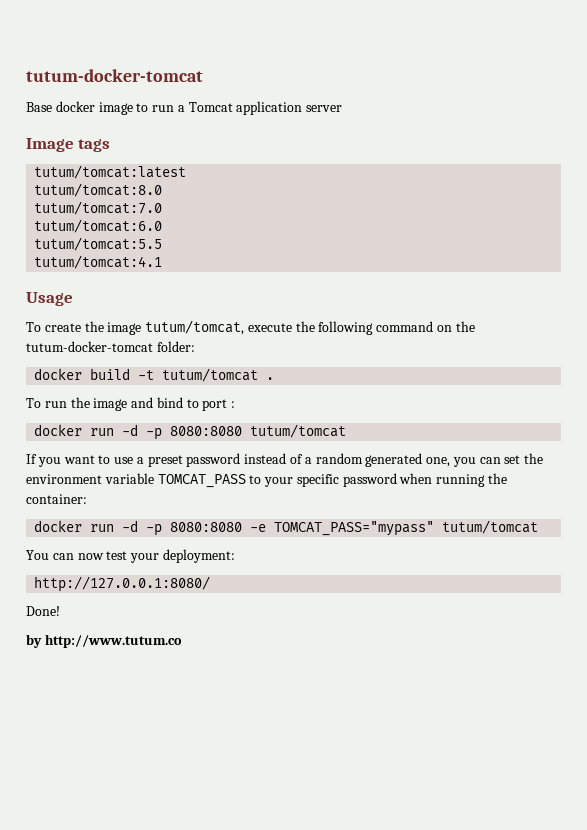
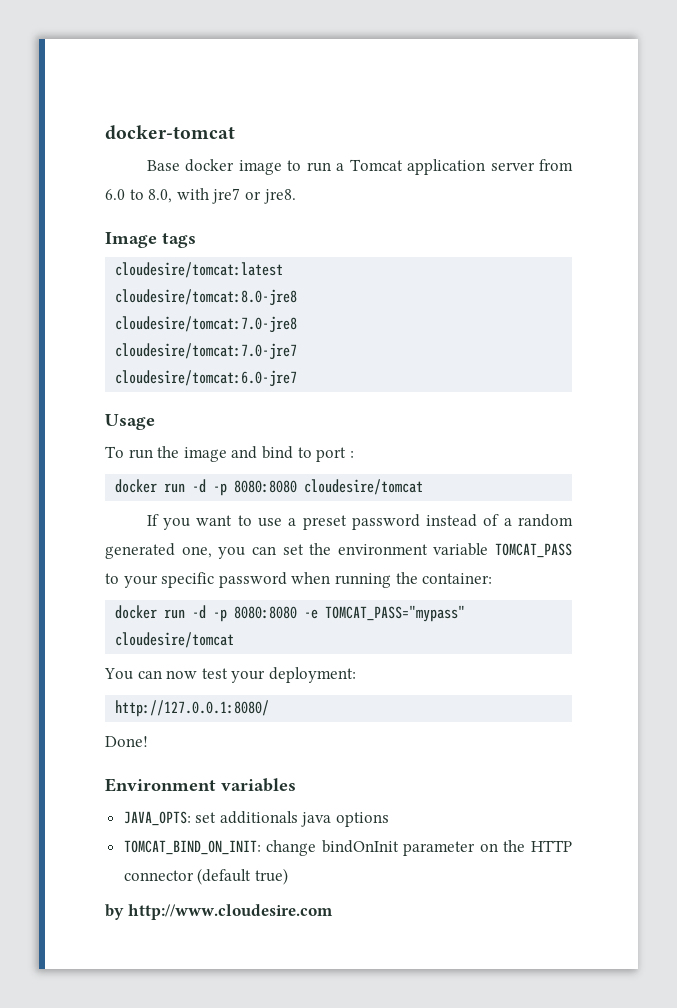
[26,69,203,82] tutum-docker-tomcat -> [105,125,235,140] docker-tomcat
[26,138,111,152] [34,165,187,179] [34,183,163,197] [34,201,163,215] [34,219,163,233] [34,237,163,251] [34,255,163,269] [26,292,73,306] [26,320,475,335] [26,341,195,352] [34,368,275,382] // Image tags // tutum/tomcat:latest // tutum/tomcat:8.0 // tutum/tomcat:7.0 // tutum/tomcat:6.0 // tutum/tomcat:5.5 // tutum/tomcat:4.1 // Usage // To create the image tutum/tomcat, execute the following command on the tutum-docker-tomcat folder: // docker build -t tutum/tomcat . -> [539,159,573,171] [105,188,296,204] [105,232,196,248] [115,262,284,278] [115,289,298,306] [115,316,298,333] [115,343,298,360] [115,370,298,387] [105,414,155,430] from 6.0 to 8.0, with jre7 or jre8. // Image tags // cloudesire/tomcat:latest // cloudesire/tomcat:8.0-jre8 // cloudesire/tomcat:7.0-jre8 // cloudesire/tomcat:7.0-jre7 // cloudesire/tomcat:6.0-jre7 // Usage
[250,424,347,438] tutum/tomcat -> [304,479,424,495] cloudesire/tomcat
[442,520,539,534] tutum/tomcat -> [115,632,235,648] cloudesire/tomcat
(60, 611) none -> [105,778,296,792] [123,811,390,827] [123,840,572,856] [123,868,288,885] // Environment variables // JAVA_OPTS: set additionals java options // TOMCAT_BIND_ON_INIT: change bindOnInit parameter on the HTTP connector (default true)
[44,634,182,648] http://www.tutum.co -> [127,904,333,920] http://www.cloudesire.com

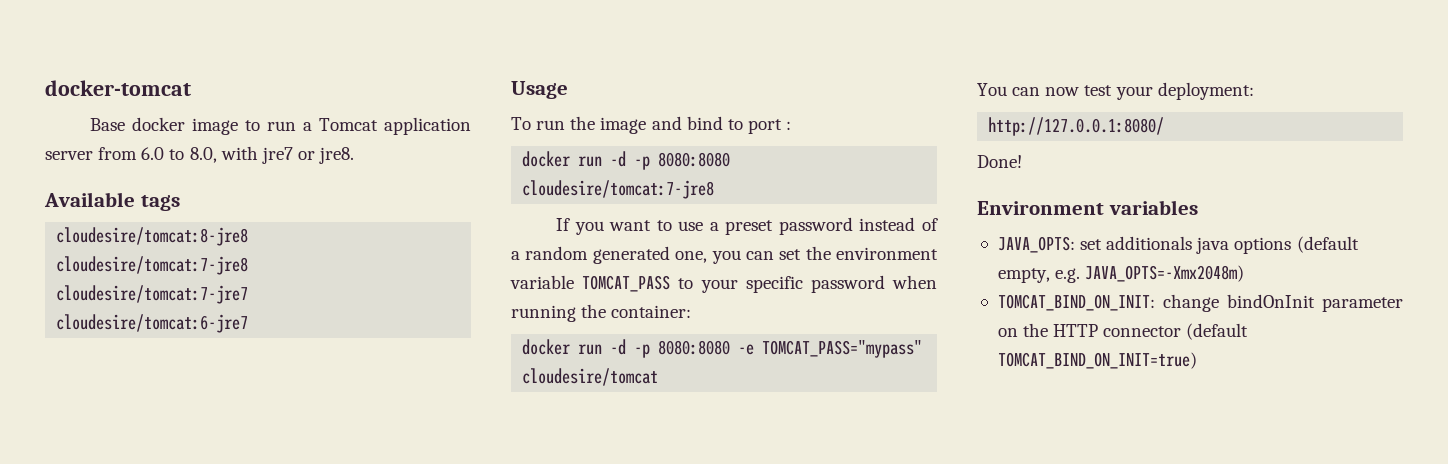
[105,232,157,248] Image -> [44,192,135,207] Available
[115,262,284,278] [115,289,298,306] [115,316,298,333] [115,343,298,360] [115,370,298,387] cloudesire/tomcat:latest // cloudesire/tomcat:8.0-jre8 // cloudesire/tomcat:7.0-jre8 // cloudesire/tomcat:7.0-jre7 // cloudesire/tomcat:6.0-jre7 -> [56,227,249,246] [56,256,249,275] [56,285,249,304] [56,314,249,333] cloudesire/tomcat:8-jre8 // cloudesire/tomcat:7-jre8 // cloudesire/tomcat:7-jre7 // cloudesire/tomcat:6-jre7
[304,479,424,495] cloudesire/tomcat -> [522,180,715,199] cloudesire/tomcat:7-jre8
(390, 819) none -> [1296,236,1359,253] [997,265,1245,283] (default empty, e.g. JAVA_OPTS=-Xmx2048m)
[254,868,288,885] [105,904,333,920] true) // by http://www.cloudesire.com -> [997,352,1197,369] TOMCAT_BIND_ON_INIT=true)

